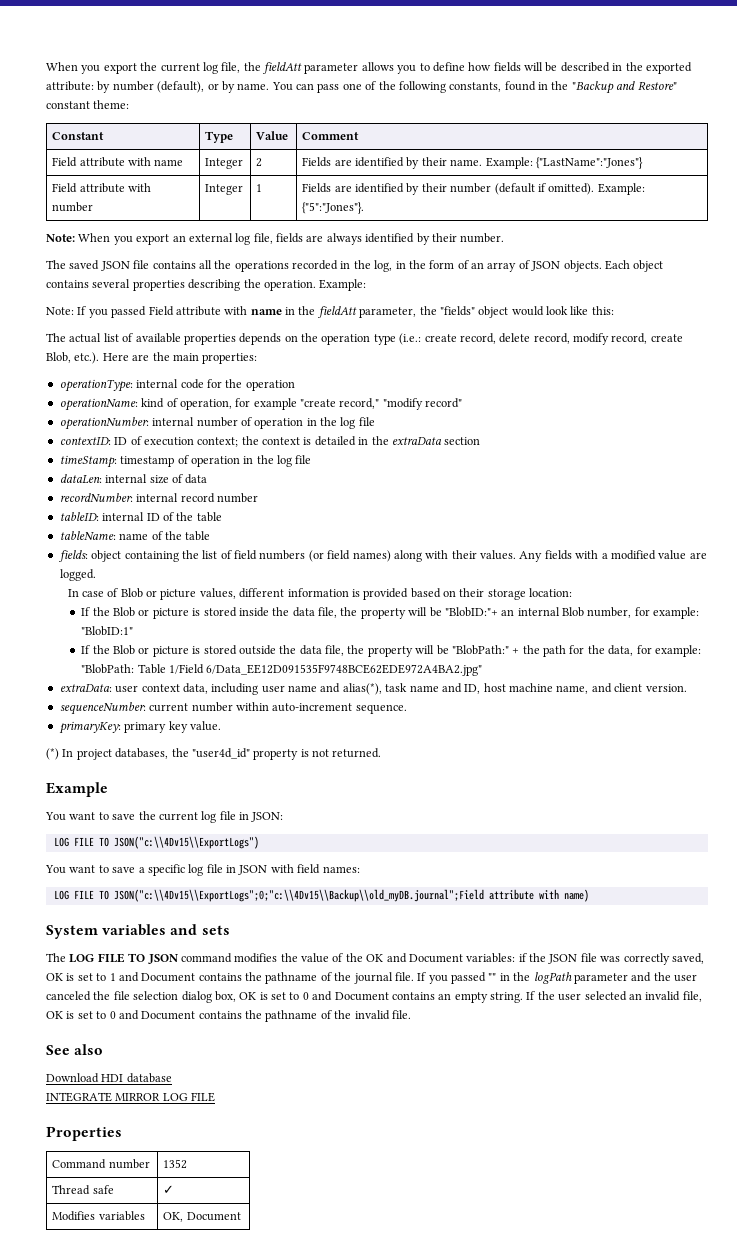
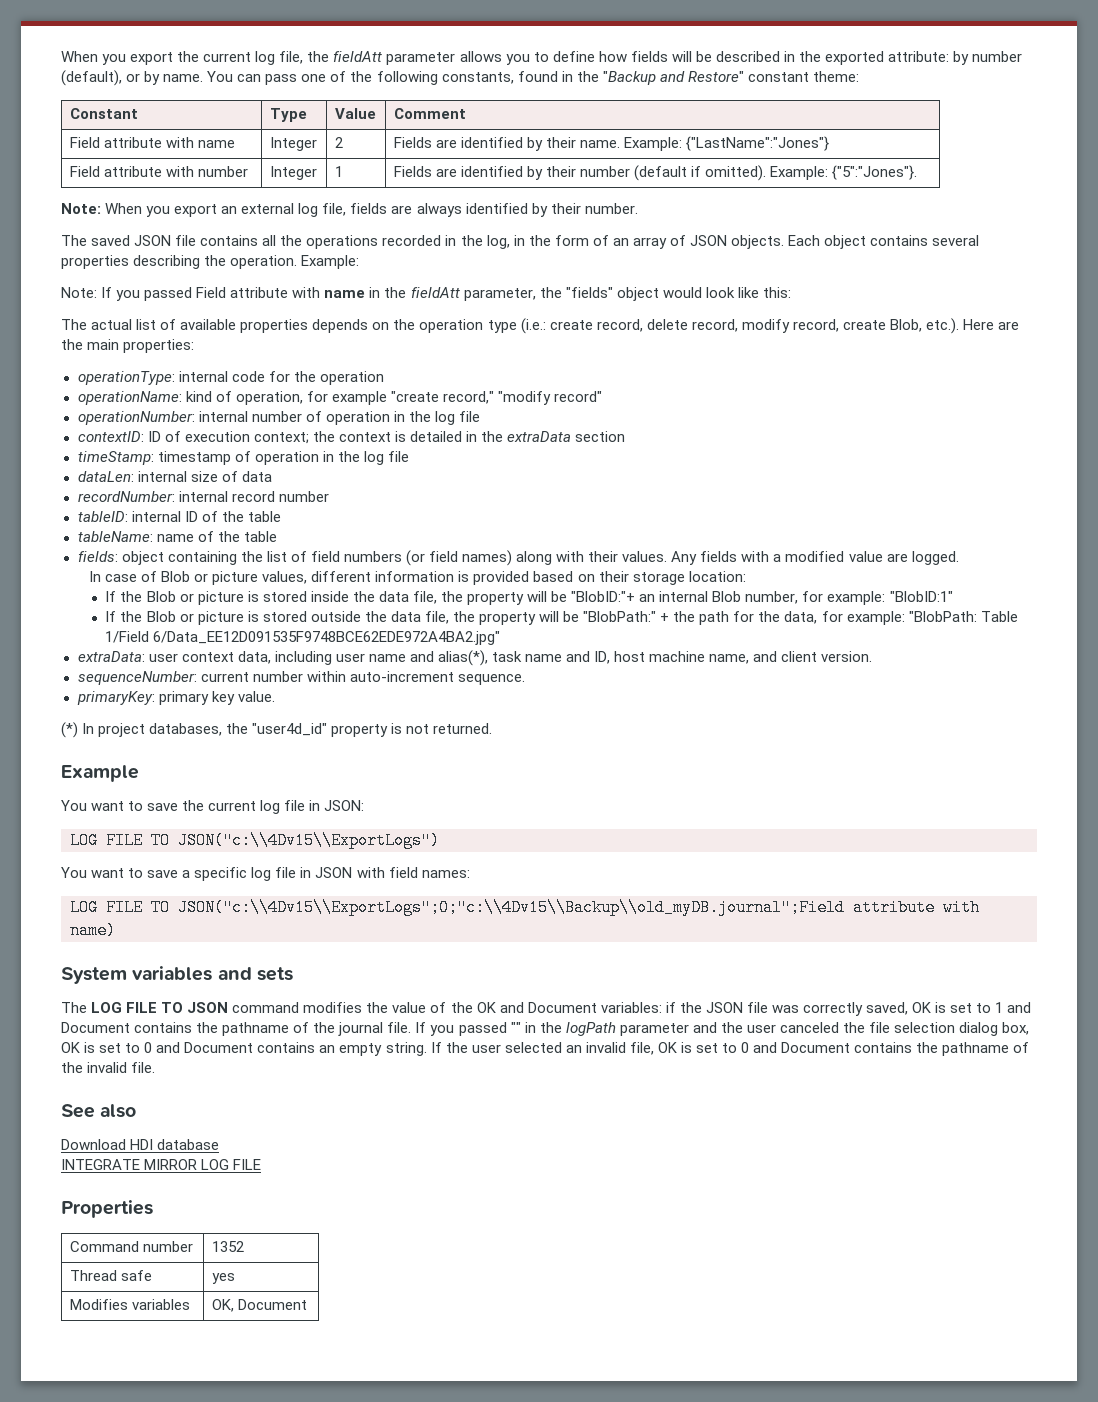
[163,1185,175,1194] ✓ -> [211,1273,235,1284] yes

